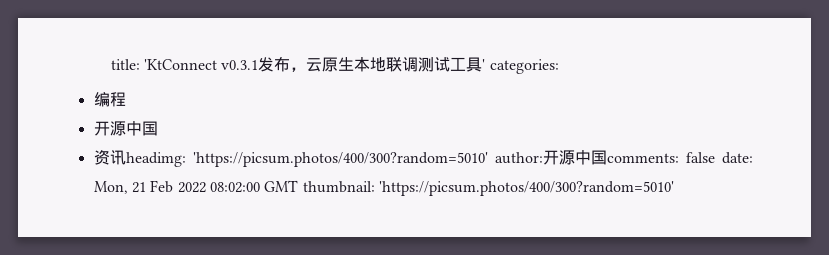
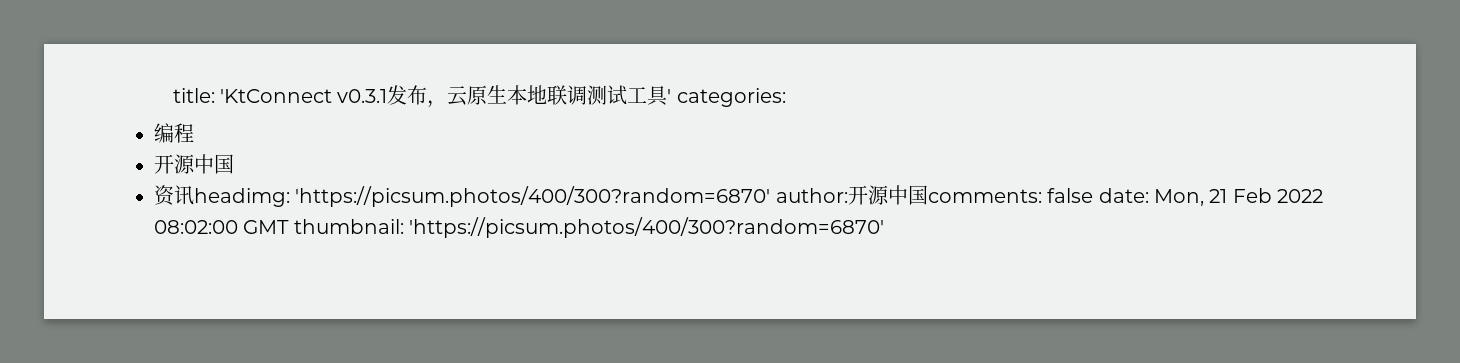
[192,152,488,167] 'https://picsum.photos/400/300?random=5010' -> [295,186,771,207] 'https://picsum.photos/400/300?random=6870'
[378,181,674,196] 'https://picsum.photos/400/300?random=5010' -> [409,217,885,238] 'https://picsum.photos/400/300?random=6870'

